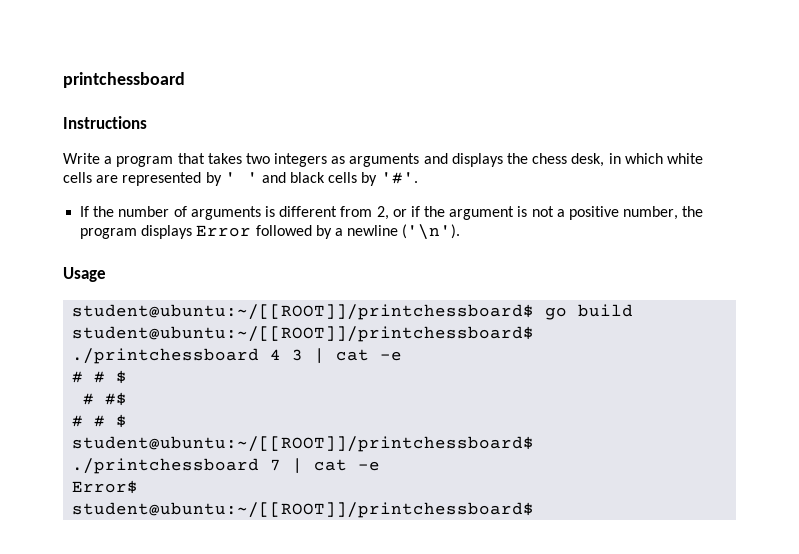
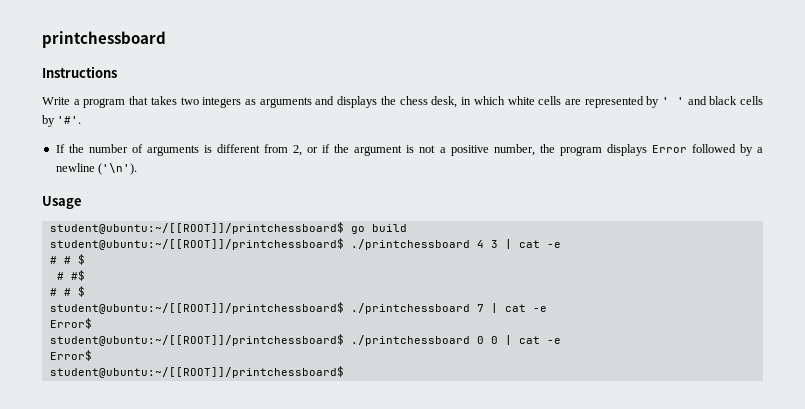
(139, 487) none -> [49,334,561,346] [49,350,92,361] // student@ubuntu:~/[[ROOT]]/printchessboard$ ./printchessboard 0 0 | cat -e // Error$

